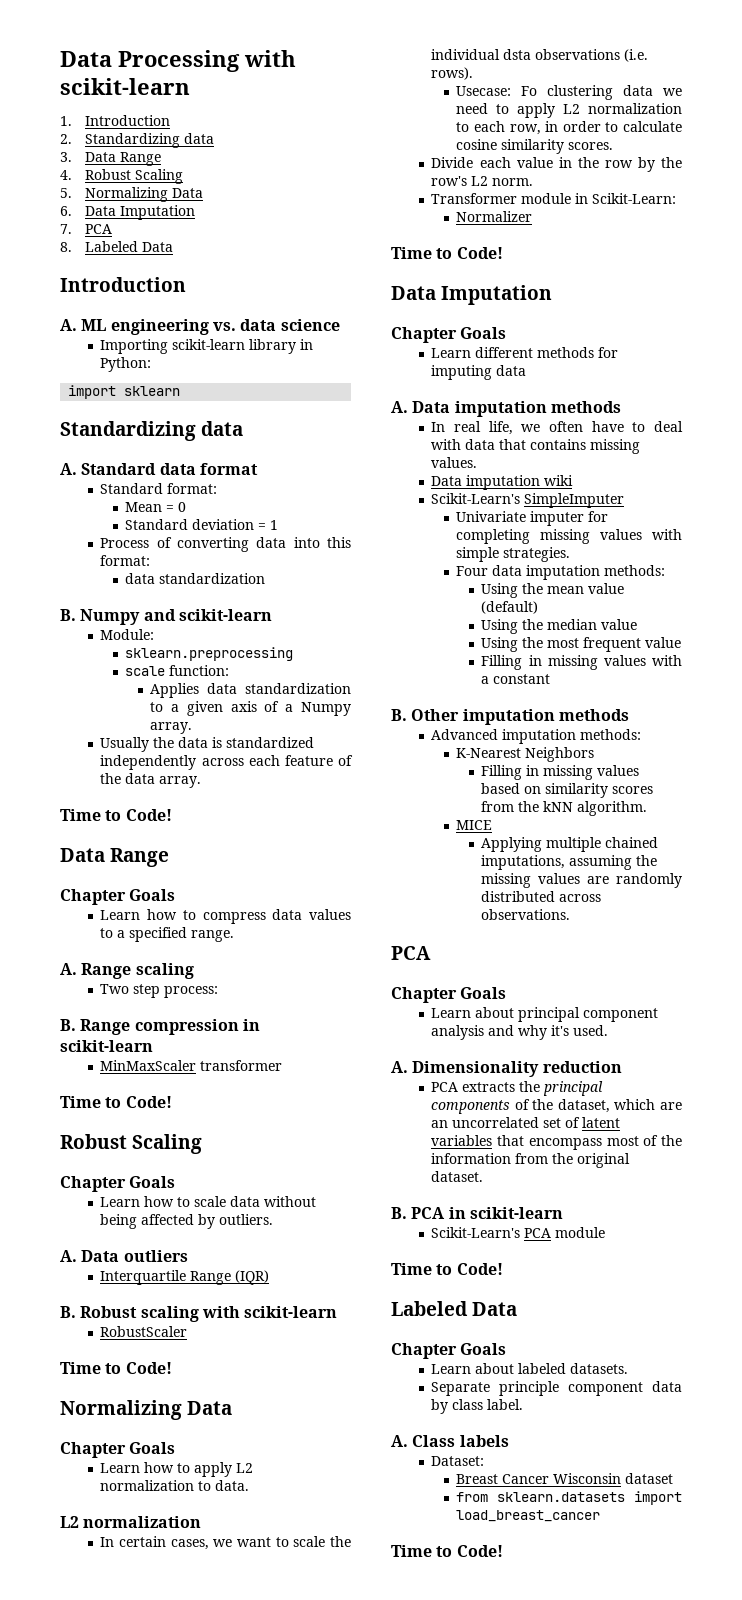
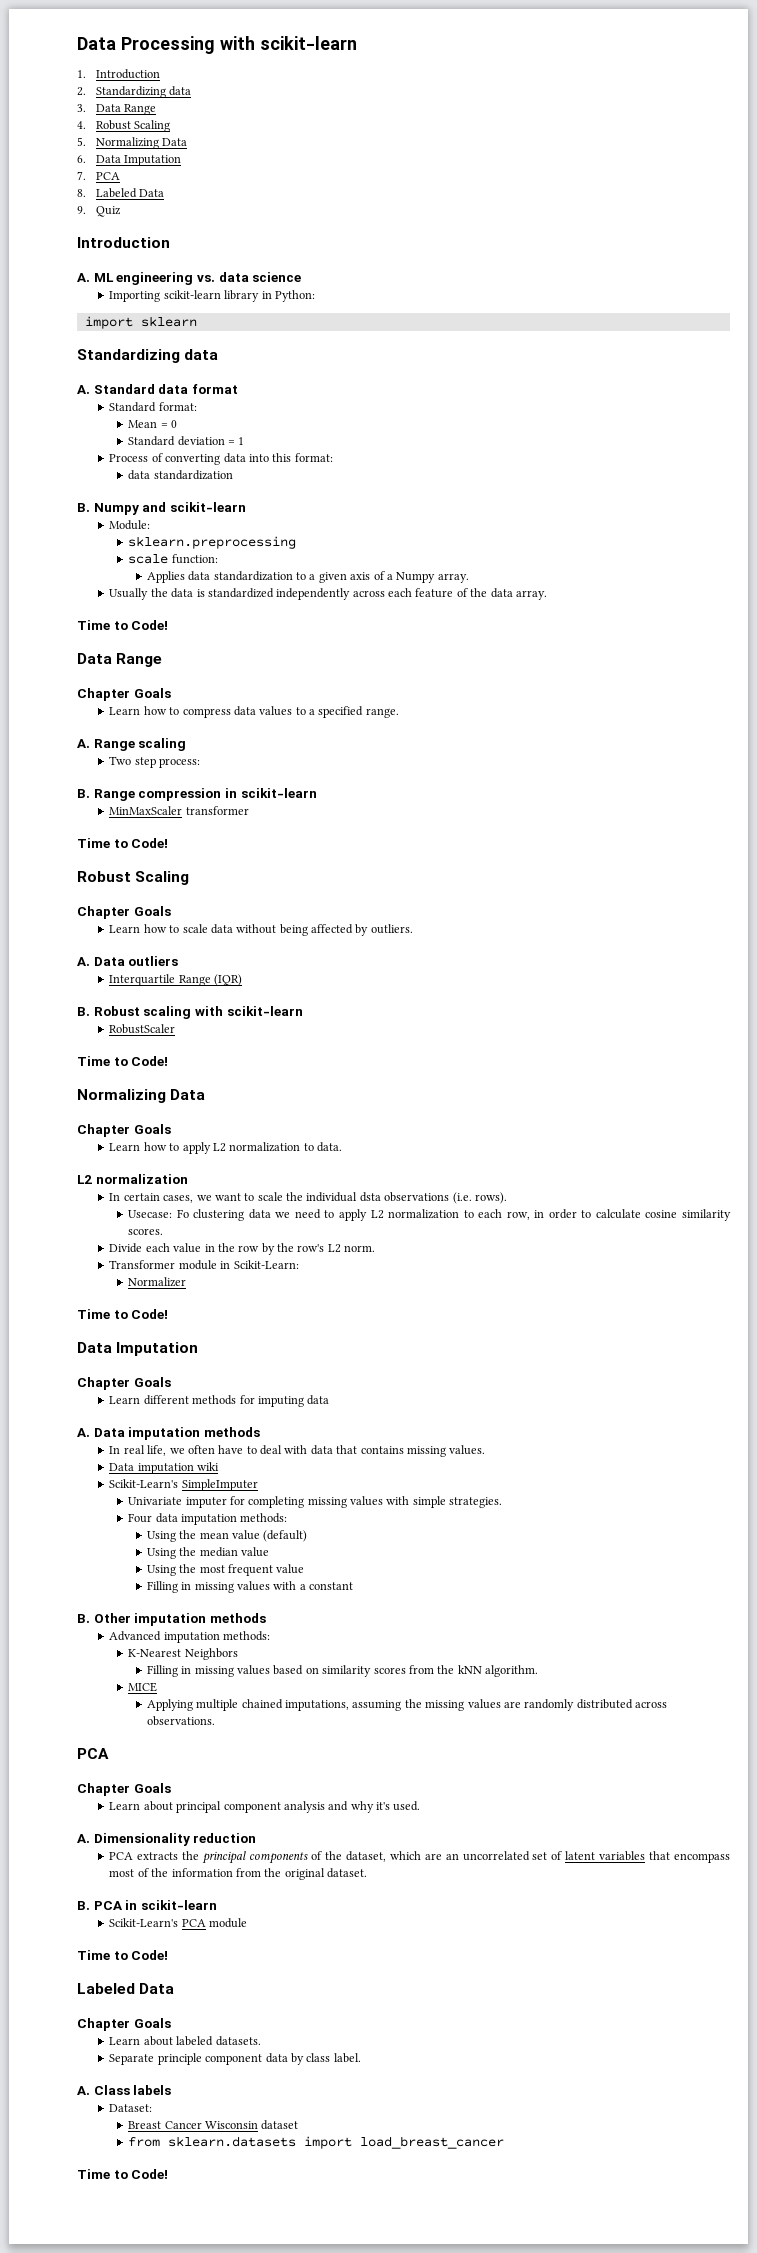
(174, 247) none -> [77,206,121,217] // 9. Quiz

